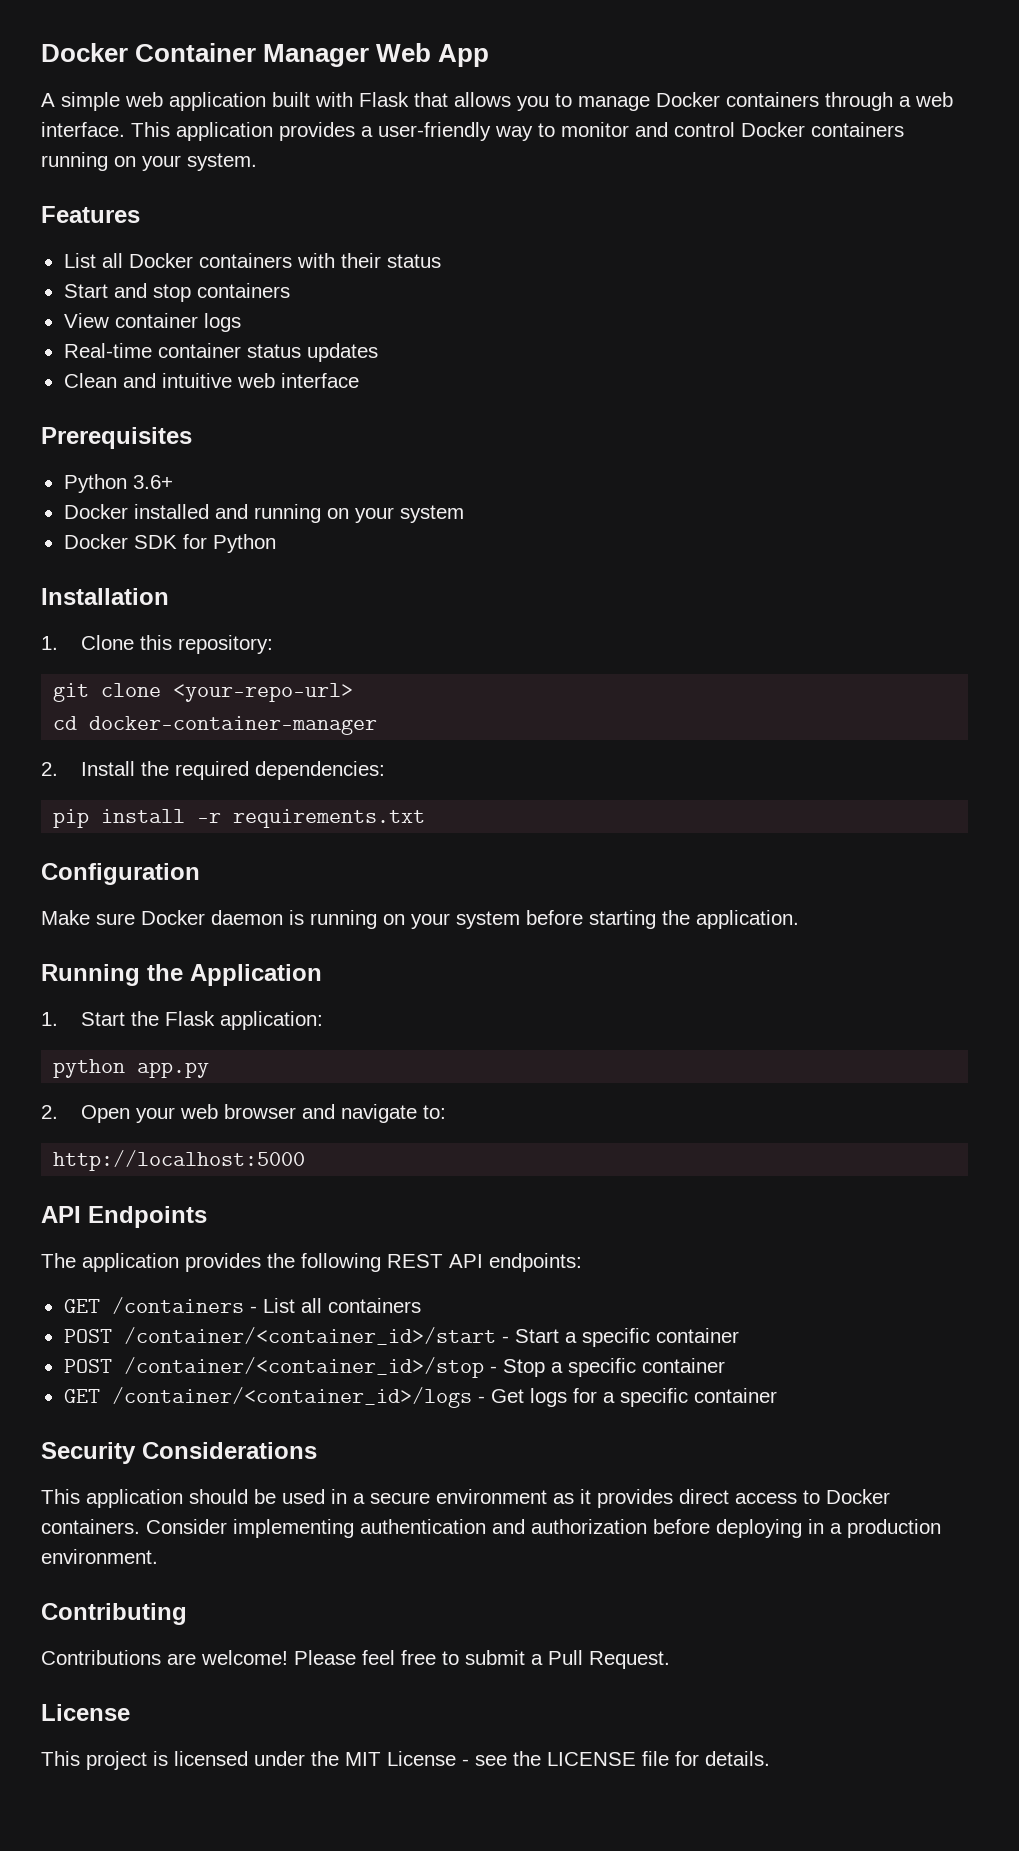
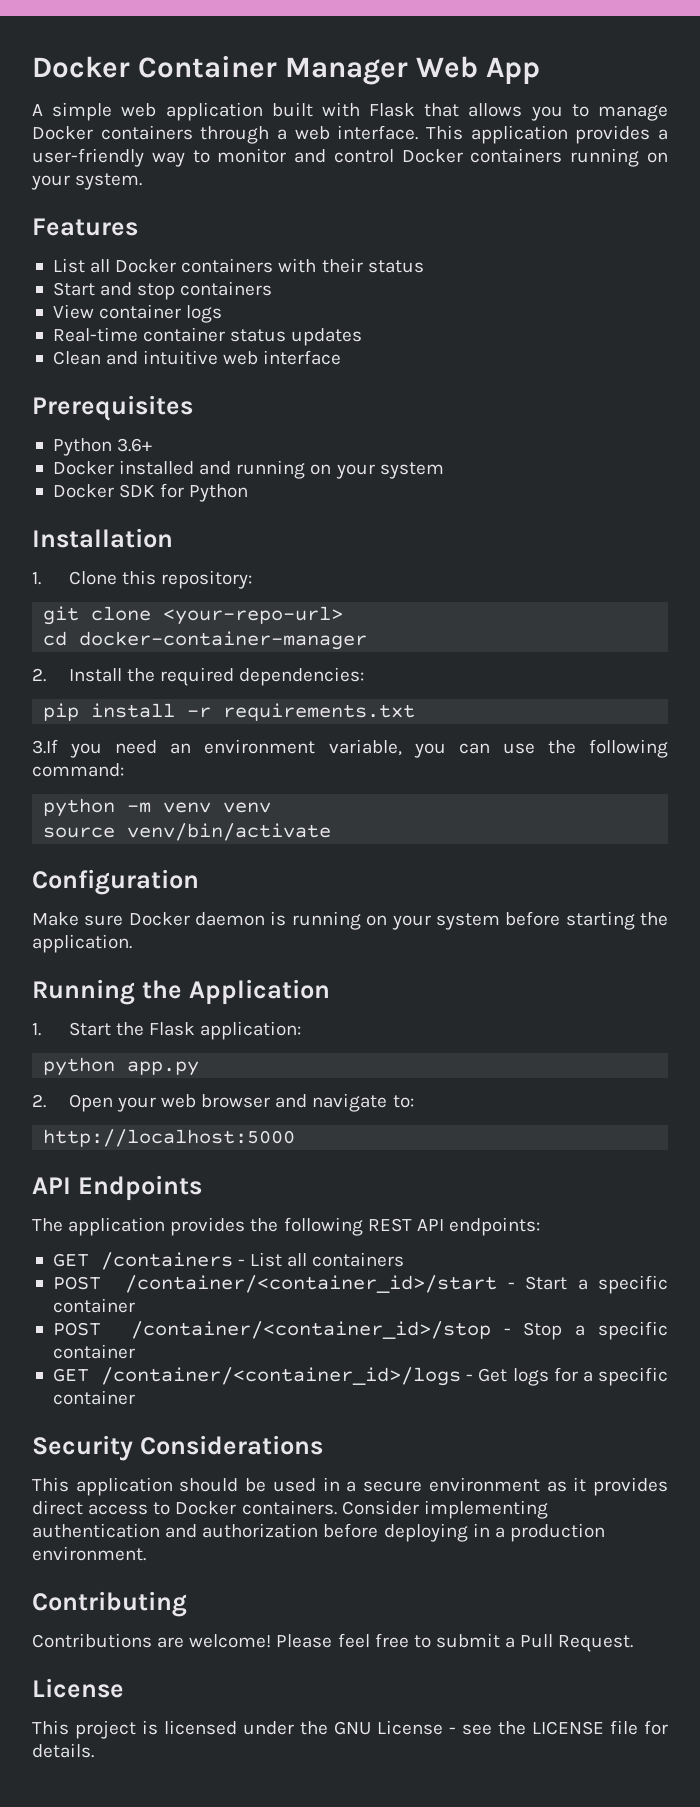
(426, 818) none -> [32,739,669,758] [32,763,124,777] [43,798,272,817] [43,823,332,841] // 3.If you need an environment variable, you can use the following command: // python -m venv venv // source venv/bin/activate
[345,1752,381,1766] MIT -> [334,1721,371,1735] GNU

